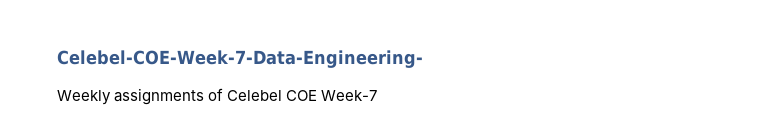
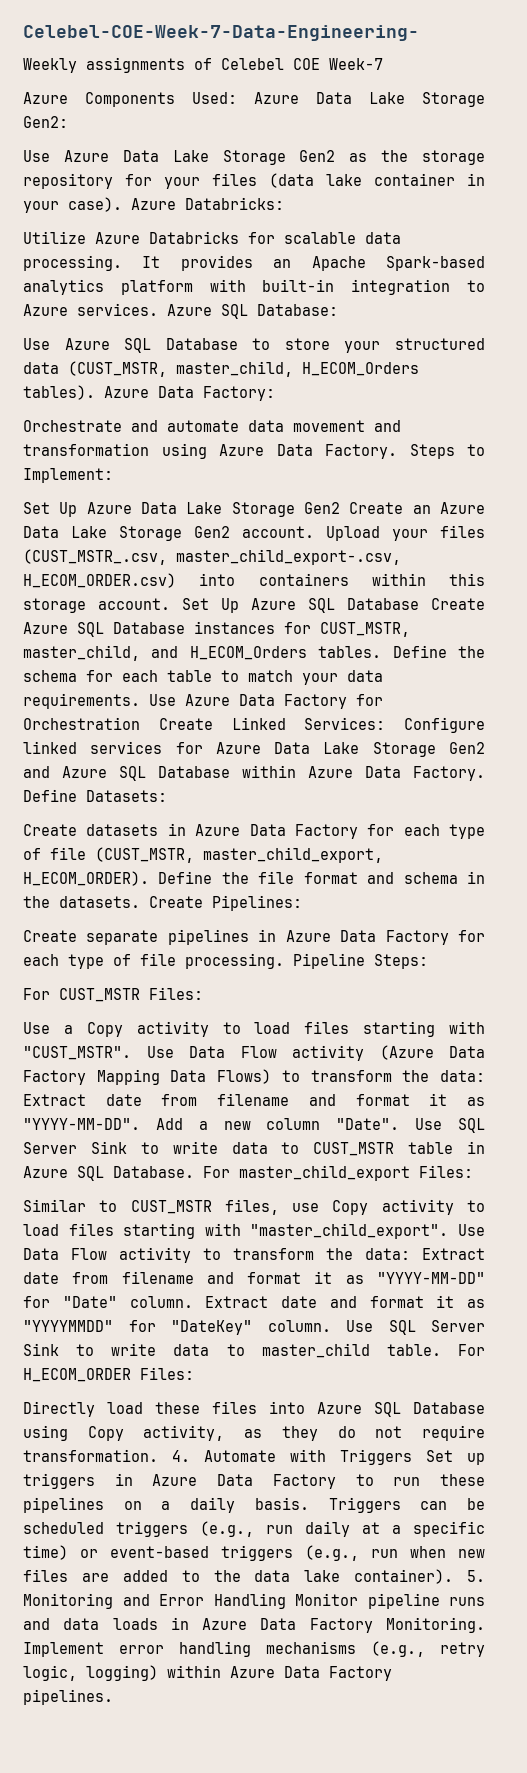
(378, 95) none -> [23,92,485,107] [23,116,68,128] [23,150,485,165] [23,173,485,189] [23,197,284,213] [23,231,401,244] [23,255,485,271] [23,279,486,295] [23,303,338,319] [23,338,485,353] [23,361,419,377] [23,385,275,401] [23,420,401,432] [23,443,485,459] [23,468,113,483] [23,502,485,517] [23,525,485,541] [23,549,401,565] [23,573,485,588] [23,598,485,613] [23,621,410,637] [23,645,485,661] [23,670,383,685] [23,693,383,709] [23,717,485,733] [23,741,485,757] [23,765,485,781] [23,789,167,802] [23,823,485,839] [23,847,383,863] [23,871,485,886] [23,895,302,911] [23,929,486,945] [23,953,428,969] [23,987,203,1002] [23,1021,485,1037] [23,1045,485,1061] [23,1069,486,1085] [23,1093,486,1106] [23,1118,485,1133] [23,1141,485,1156] [23,1165,473,1181] [23,1199,485,1215] [23,1223,485,1239] [23,1247,485,1263] [23,1271,485,1284] [23,1295,485,1308] [23,1320,485,1335] [23,1343,485,1358] [23,1367,194,1382] [23,1401,485,1417] [23,1425,486,1441] [23,1449,485,1465] [23,1473,486,1489] [23,1497,486,1513] [23,1521,485,1537] [23,1545,485,1561] [23,1569,485,1584] [23,1593,485,1609] [23,1617,485,1633] [23,1641,485,1657] [23,1665,392,1681] [23,1689,113,1705] // Azure Components Used: Azure Data Lake Storage Gen2: // Use Azure Data Lake Storage Gen2 as the storage repository for your files (data lake container in your case). Azure Databricks: // Utilize Azure Databricks for scalable data processing. It provides an Apache Spark-based analytics platform with built-in integration to Azure services. Azure SQL Database: // Use Azure SQL Database to store your structured data (CUST_MSTR, master_child, H_ECOM_Orders tables). Azure Data Factory: // Orchestrate and automate data movement and transformation using Azure Data Factory. Steps to Implement: // Set Up Azure Data Lake Storage Gen2 Create an Azure Data Lake Storage Gen2 account. Upload your files (CUST_MSTR_.csv, master_child_export-.csv, H_ECOM_ORDER.csv) into containers within this storage account. Set Up Azure SQL Database Create Azure SQL Database instances for CUST_MSTR, master_child, and H_ECOM_Orders tables. Define the schema for each table to match your data requirements. Use Azure Data Factory for Orchestration Create Linked Services: Configure linked services for Azure Data Lake Storage Gen2 and Azure SQL Database within Azure Data Factory. Define Datasets: // Create datasets in Azure Data Factory for each type of file (CUST_MSTR, master_child_export, H_ECOM_ORDER). Define the file format and schema in the datasets. Create Pipelines: // Create separate pipelines in Azure Data Factory for each type of file processing. Pipeline Steps: // For CUST_MSTR Files: // Use a Copy activity to load files starting with "CUST_MSTR". Use Data Flow activity (Azure Data Factory Mapping Data Flows) to transform the data: Extract date from filename and format it as "YYYY-MM-DD". Add a new column "Date". Use SQL Server Sink to write data to CUST_MSTR table in Azure SQL Database. For master_child_export Files: // Similar to CUST_MSTR files, use Copy activity to load files starting with "master_child_export". Use Data Flow activity to transform the data: Extract date from filename and format it as "YYYY-MM-DD" for "Date" column. Extract date and format it as "YYYYMMDD" for "DateKey" column. Use SQL Server Sink to write data to master_child table. For H_ECOM_ORDER Files: // Directly load these files into Azure SQL Database using Copy activity, as they do not require transformation. 4. Automate with Triggers Set up triggers in Azure Data Factory to run these pipelines on a daily basis. Triggers can be scheduled triggers (e.g., run daily at a specific time) or event-based triggers (e.g., run when new files are added to the data lake container). 5. Monitoring and Error Handling Monitor pipeline runs and data loads in Azure Data Factory Monitoring. Implement error handling mechanisms (e.g., retry logic, logging) within Azure Data Factory pipelines.

